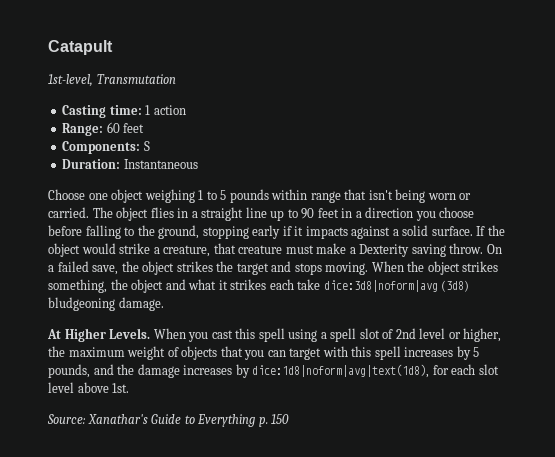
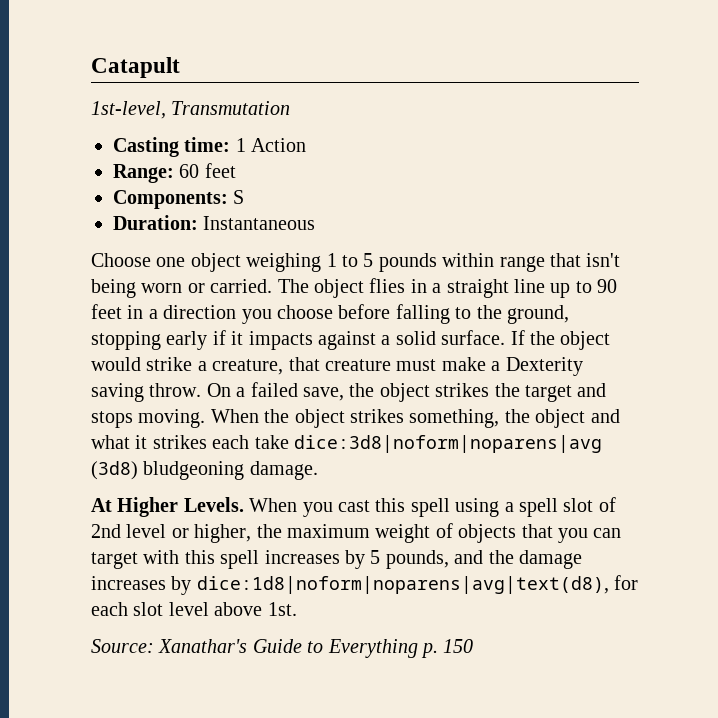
[153,105,186,115] action -> [251,138,307,152] Action
[323,280,438,292] dice:3d8|noform|avg -> [294,435,602,453] dice:3d8|noform|noparens|avg
[252,364,430,378] dice:1d8|noform|avg|text(1d8), -> [196,576,609,594] dice:1d8|noform|noparens|avg|text(d8),

